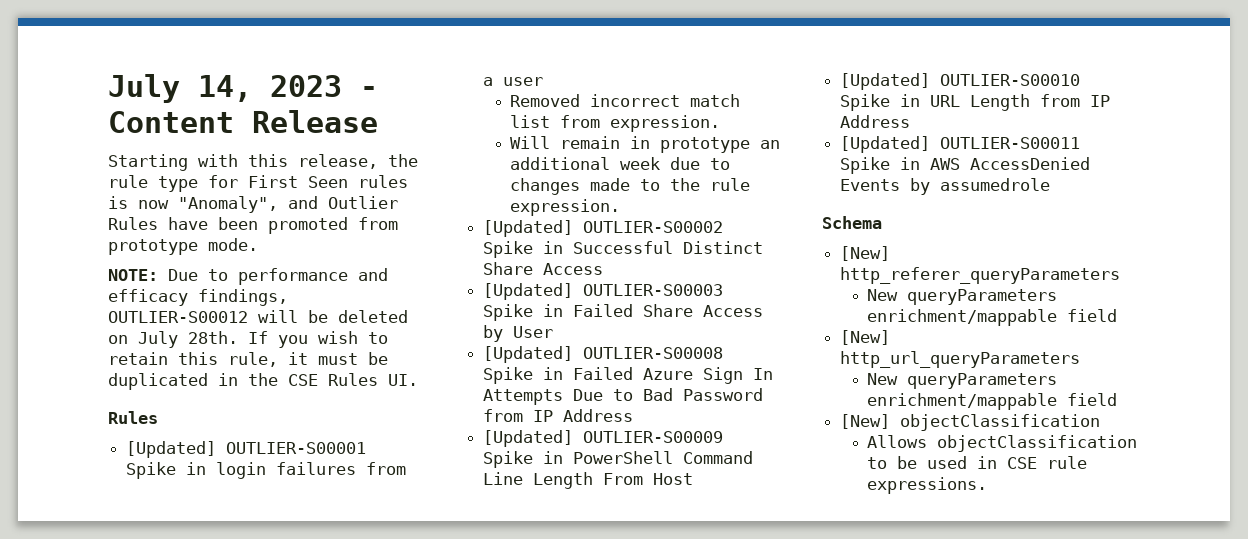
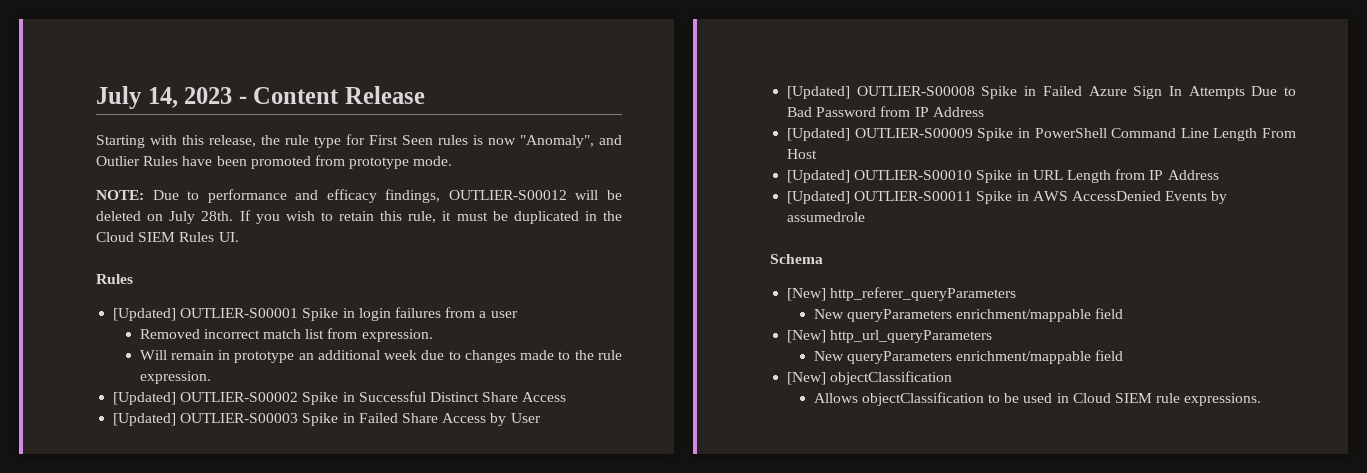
[288,374,318,386] CSE -> [96,232,176,242] Cloud SIEM
[1007,457,1038,469] CSE -> [1072,393,1152,403] Cloud SIEM

